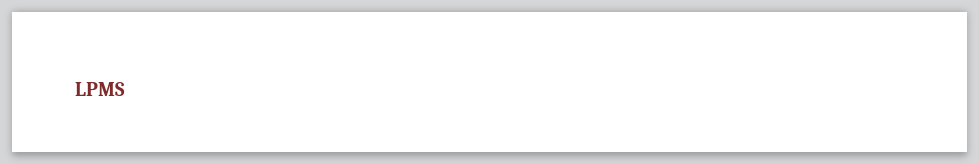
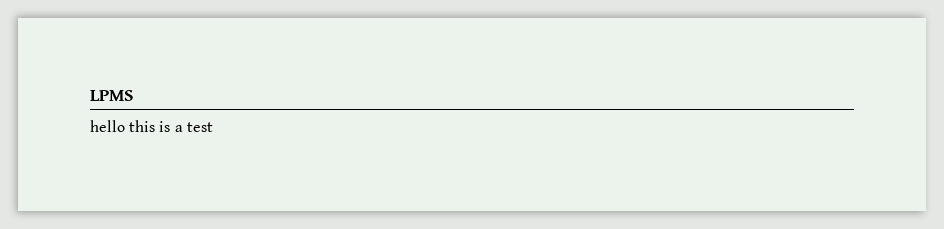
(125, 89) none -> [90,120,213,132] // hello this is a test

